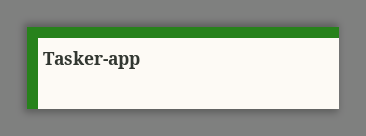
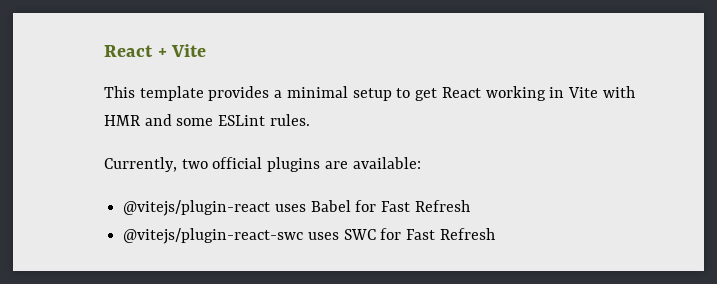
[43,51,140,69] Tasker-app -> [104,44,207,57] [104,86,635,101] [104,114,310,126] [104,157,421,172] [123,200,470,216] [123,228,495,244] React + Vite // This template provides a minimal setup to get React working in Vite with HMR and some ESLint rules. // Currently, two official plugins are available: // @vitejs/plugin-react uses Babel for Fast Refresh // @vitejs/plugin-react-swc uses SWC for Fast Refresh

